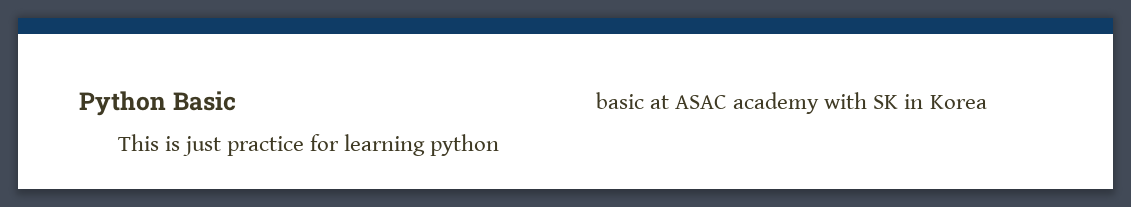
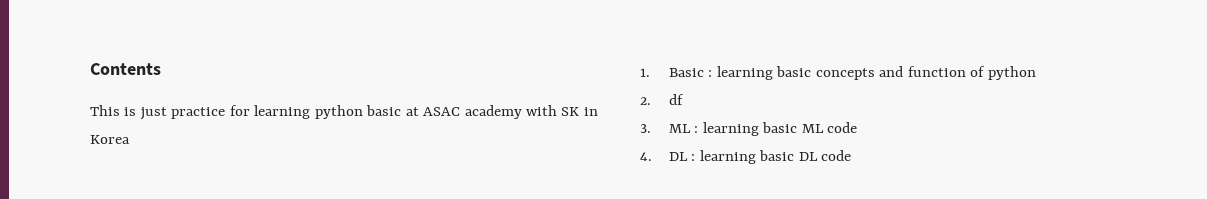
[79,91,236,116] Python Basic -> [90,63,161,75] Contents
(987, 102) none -> [640,66,1036,80] [640,94,684,105] [640,122,858,136] [640,150,852,164] // 1. Basic : learning basic concepts and function of python // 2. df // 3. ML : learning basic ML code // 4. DL : learning basic DL code

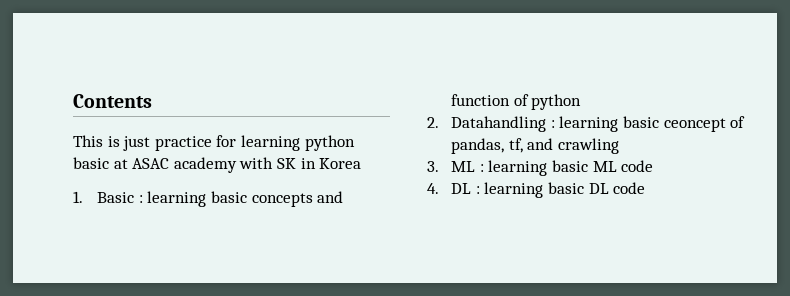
[668,94,684,105] df -> [451,116,746,132] [451,138,620,154] Datahandling : learning basic ceoncept of pandas, tf, and crawling

